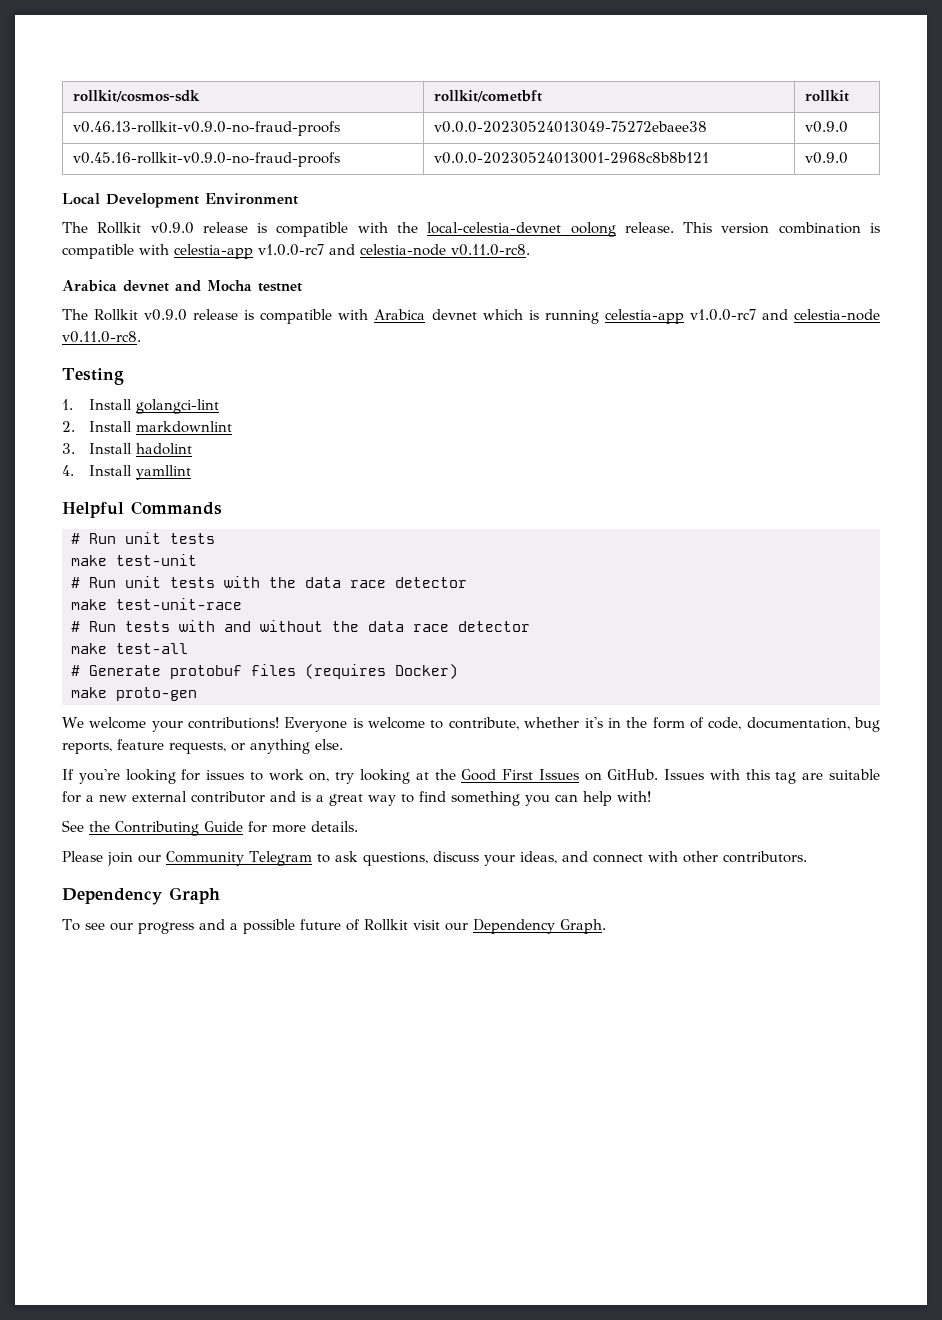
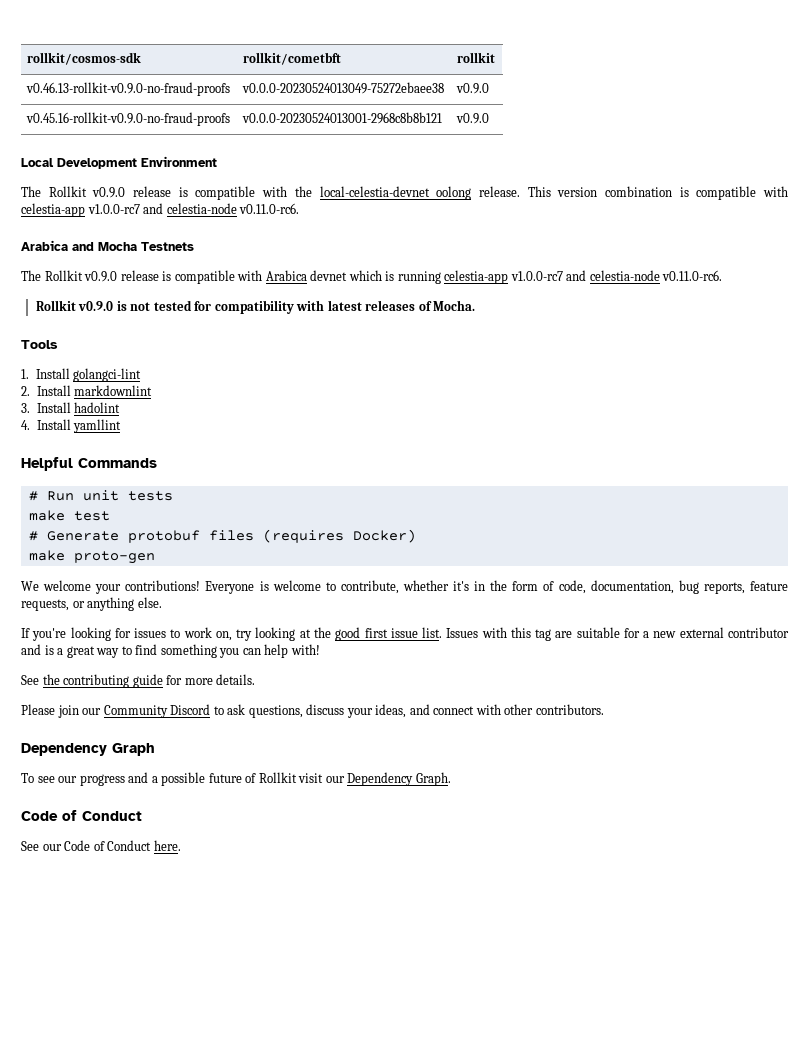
[451,244,530,256] [62,280,169,292] v0.11.0-rc8. // Arabica devnet -> [239,203,300,214] [21,240,68,251] v0.11.0-rc6. // Arabica
[258,283,302,292] testnet -> [141,242,194,251] Testnets
[62,331,141,343] [62,368,124,385] v0.11.0-rc8. // Testing -> [662,270,723,281] [35,300,476,314] [21,340,58,349] v0.11.0-rc6. // Rollkit v0.9.0 is not tested for compatibility with latest releases of Mocha. // Tools
[116,554,197,566] [71,576,467,588] [71,598,242,610] [71,620,530,632] [71,643,188,654] test-unit // # Run unit tests with the data race detector // make test-unit-race // # Run tests with and without the data race detector // make test-all -> [73,511,110,521] test
[461,769,659,781] Good First Issues on GitHub. -> [335,627,443,641] good first issue list.
[115,821,243,836] Contributing Guide -> [63,674,163,688] contributing guide
[249,851,312,866] Telegram -> [170,704,211,715] Discord
(606, 926) none -> [21,810,142,821] [21,840,181,851] // Code of Conduct // See our Code of Conduct here.

